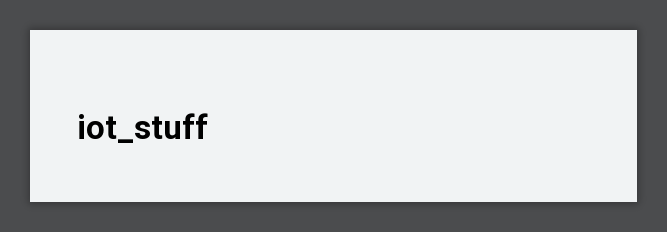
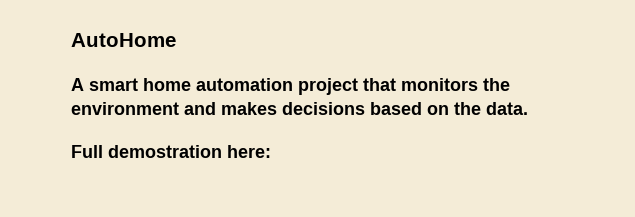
[77,113,208,143] iot_stuff -> [71,33,176,47] [71,78,510,95] [71,102,528,115] [71,145,271,158] AutoHome // A smart home automation project that monitors the environment and makes decisions based on the data. // Full demostration here:

